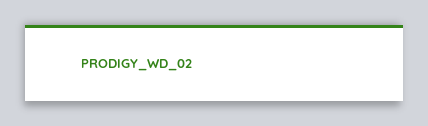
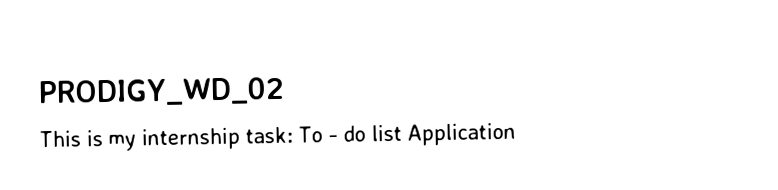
(192, 65) none -> [39,122,516,151] // This is my internship task: To - do list Application

